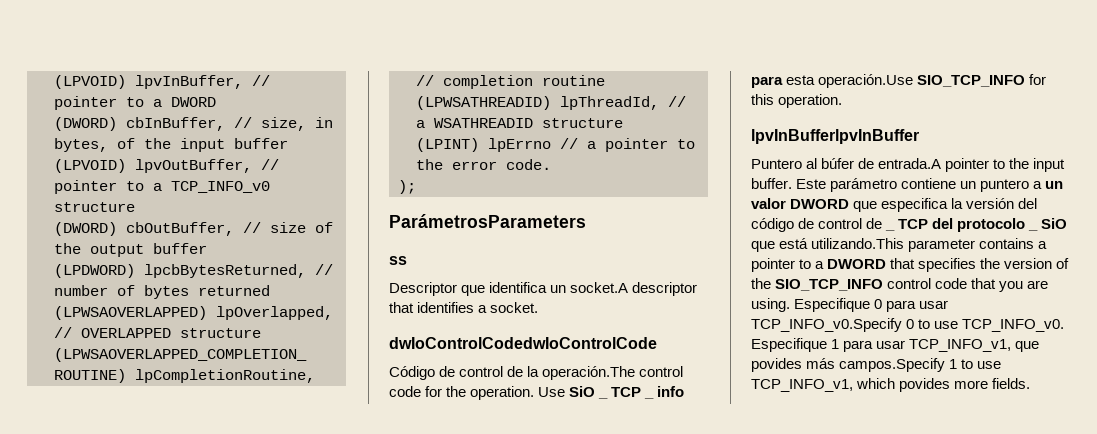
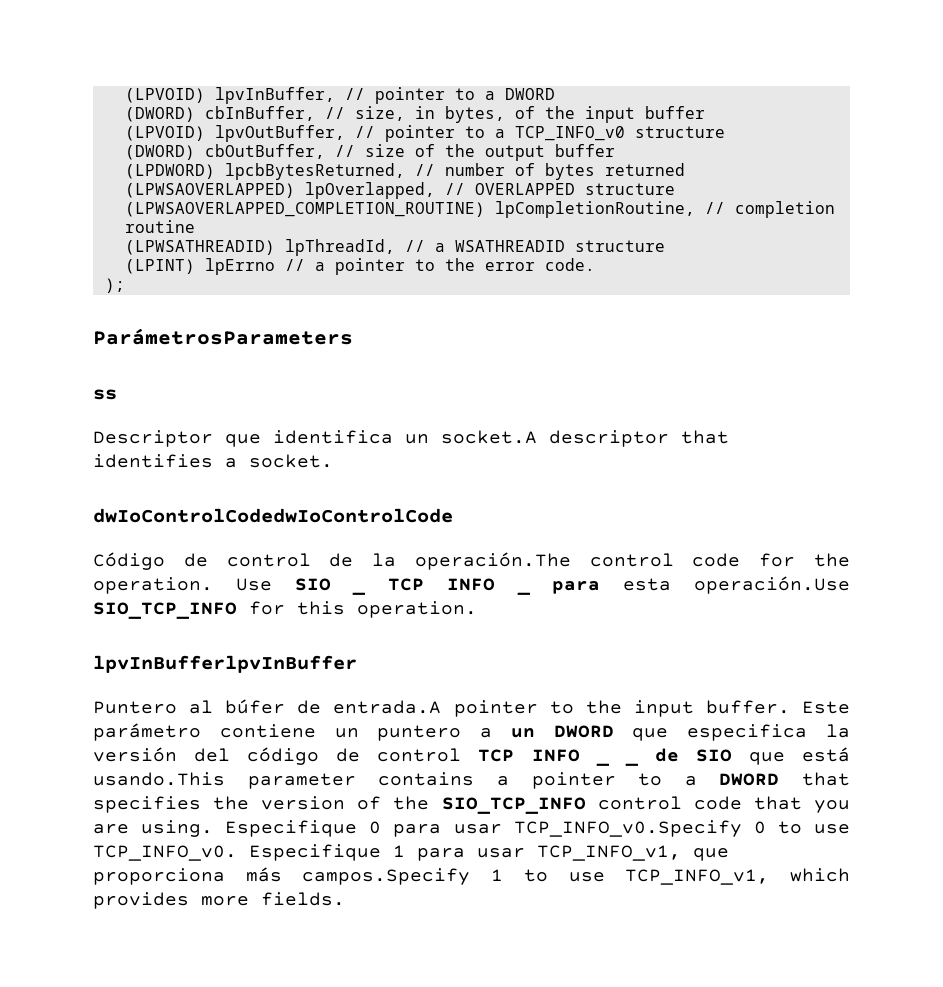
[569,386,596,397] [598,397,609,399] [611,387,642,397] [644,397,655,399] [657,386,685,397] SiO _ TCP _ info -> [294,578,531,595] SIO _ TCP INFO _
[751,198,786,209] valor -> (535, 733) none
[866,218,883,229] [885,229,896,231] [898,218,1039,232] [1041,218,1068,229] de _ TCP del protocolo _ SiO -> [478,748,732,766] TCP INFO _ _ de SIO
[811,238,905,249] utilizando.This -> [93,772,225,786] usando.This
[751,358,802,372] povides -> [93,868,225,885] proporciona
[899,378,951,392] povides -> [93,892,189,909] provides

